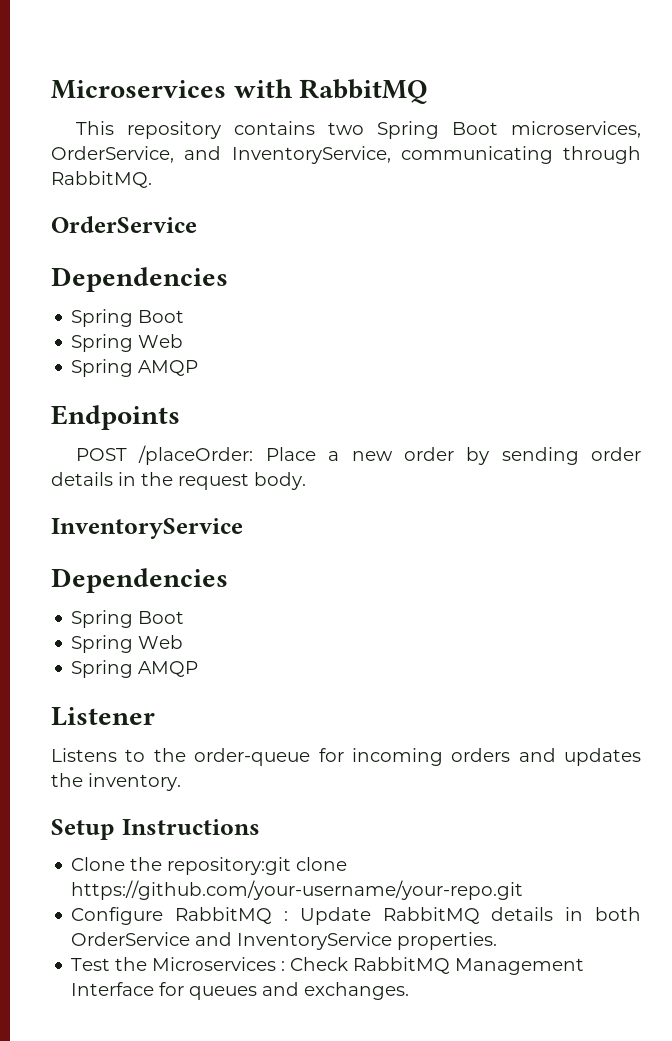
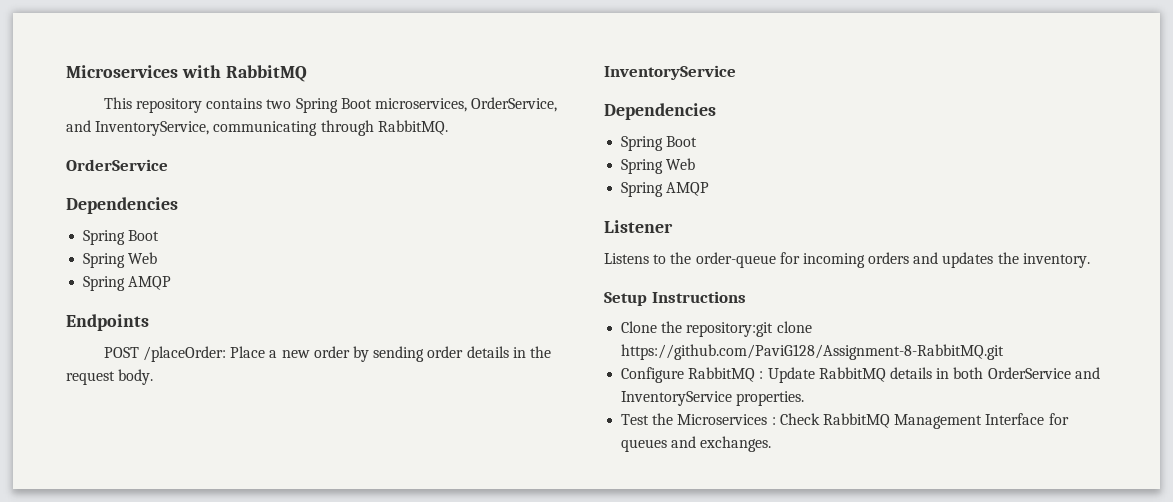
[71,880,524,900] https://github.com/your-username/your-repo.git -> [621,344,1005,360] https://github.com/PaviG128/Assignment-8-RabbitMQ.git

